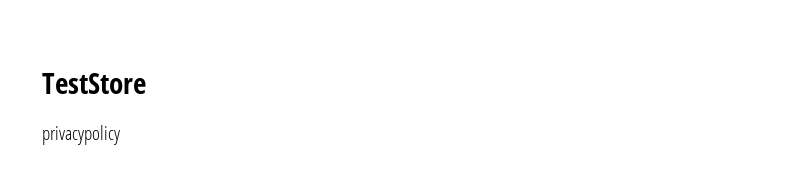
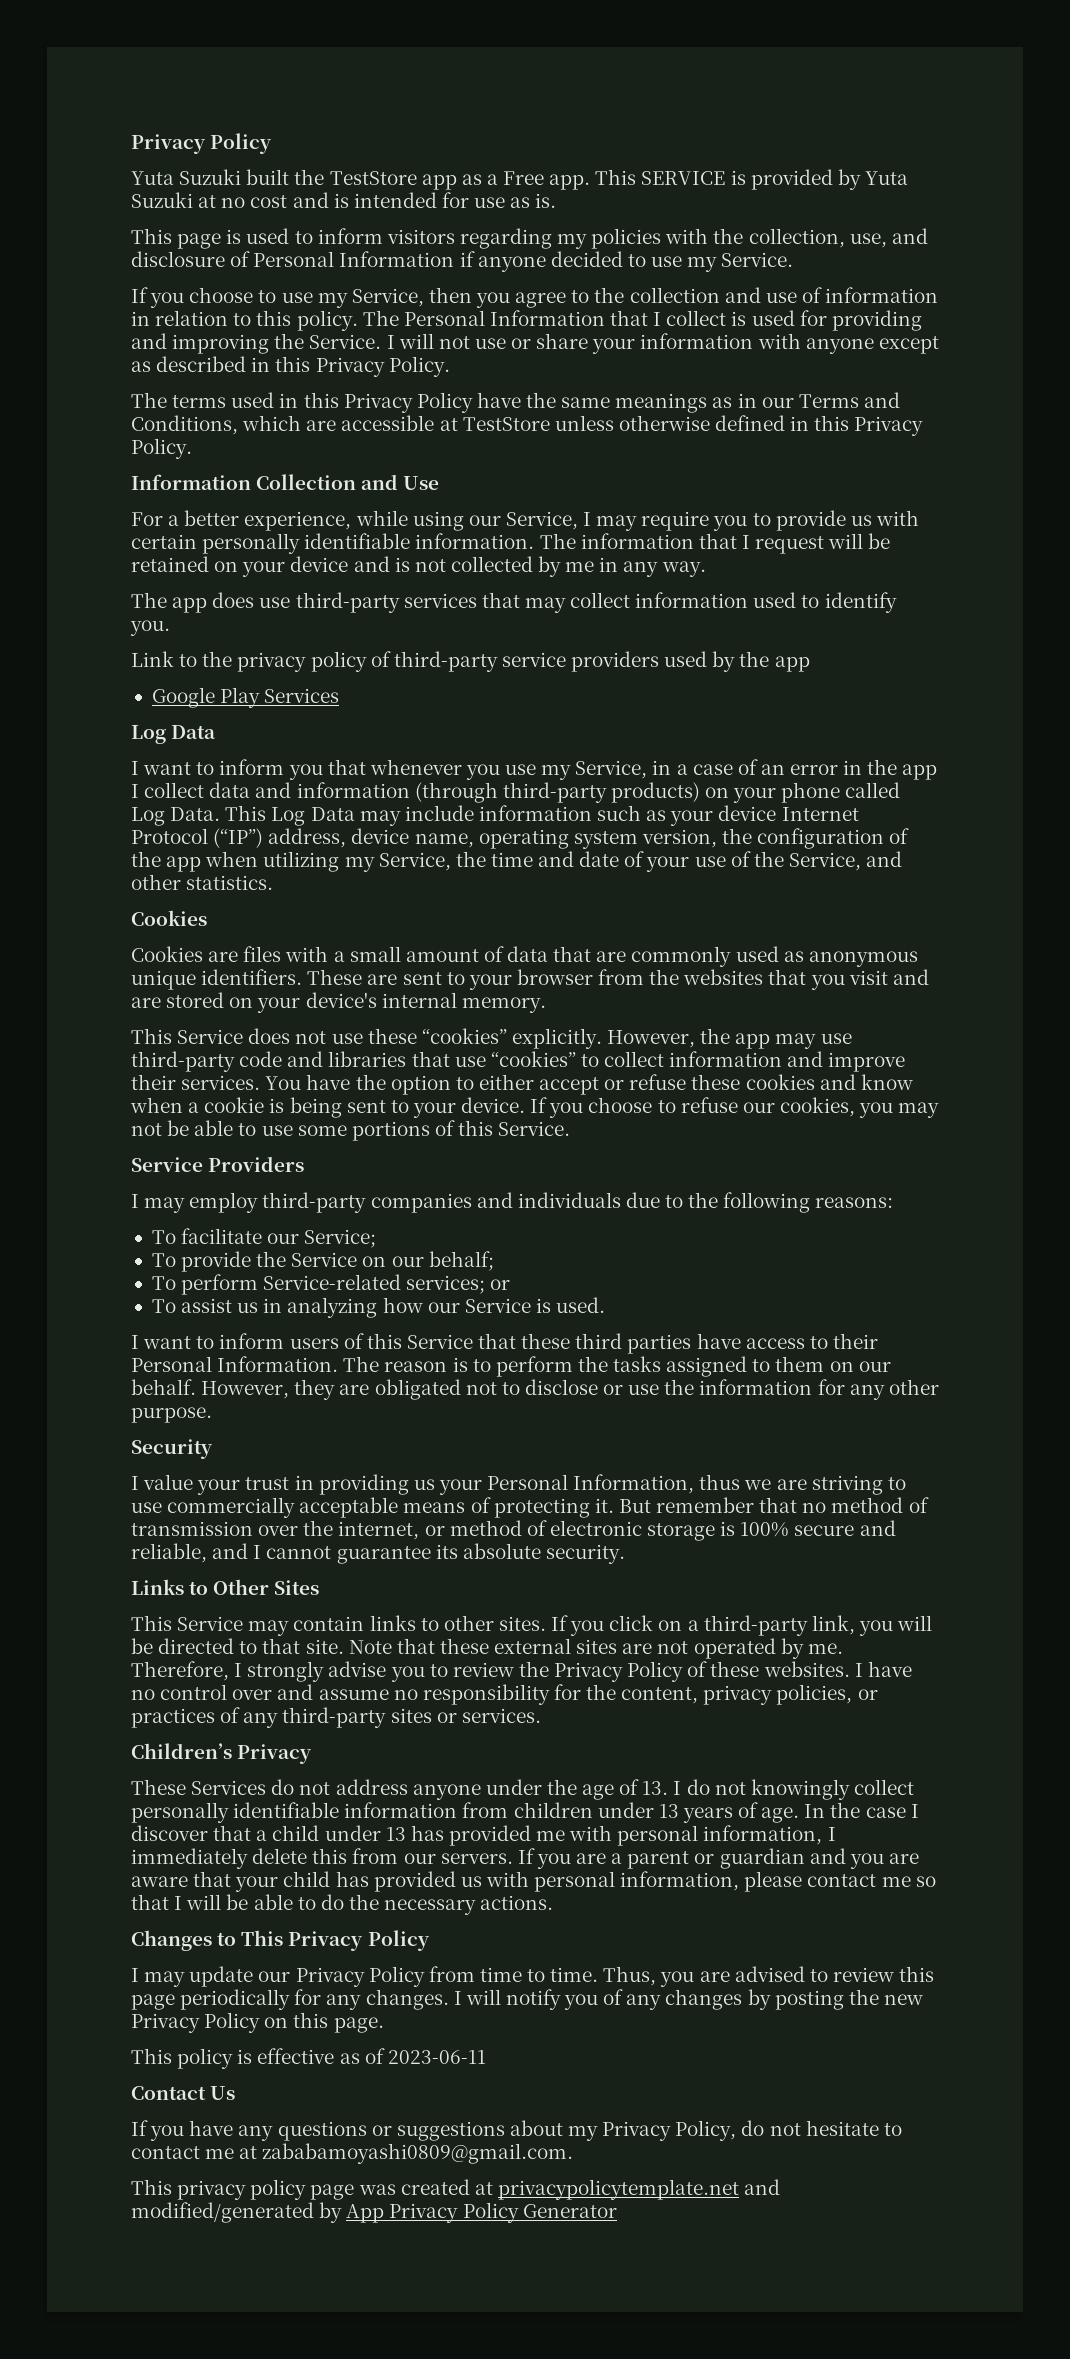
[42,73,146,94] [42,125,120,145] TestStore // privacypolicy -> [131,133,273,154] [131,169,908,190] [131,192,557,208] [131,228,928,249] [131,251,794,272] [131,287,939,308] [131,310,922,331] [131,333,939,354] [131,356,450,377] [131,392,900,413] [131,415,924,436] [131,438,192,459] [131,474,440,490] [131,510,919,531] [131,533,891,554] [131,556,706,577] [131,592,897,613] [130,620,170,636] [131,651,810,672] [151,687,340,708] [131,725,217,744] [131,759,938,780] [131,782,901,803] [131,805,859,826] [131,828,910,849] [131,851,903,872] [131,874,274,890] [131,910,207,926] [131,946,918,967] [131,969,929,990] [131,992,546,1013] [131,1028,852,1049] [131,1051,906,1072] [131,1074,913,1095] [130,1097,940,1118] [131,1120,571,1141] [131,1156,305,1172] [131,1192,894,1213] [151,1228,377,1248] [151,1251,494,1272] [151,1274,511,1295] [151,1297,606,1318] [131,1333,878,1354] [131,1356,891,1377] [131,1379,939,1400] [131,1407,212,1423] [131,1439,213,1459] [131,1474,906,1495] [131,1497,929,1518] [131,1520,896,1541] [131,1543,625,1564] [131,1579,320,1595] [131,1615,933,1636] [131,1638,843,1659] [131,1661,912,1682] [131,1684,878,1705] [131,1707,541,1728] [131,1743,313,1764] [131,1779,914,1800] [131,1802,919,1823] [131,1825,836,1846] [131,1848,919,1869] [131,1871,936,1892] [131,1894,554,1915] [131,1930,430,1951] [131,1966,935,1987] [131,1989,923,2010] [131,2012,384,2033] [131,2048,486,2069] [131,2086,236,2100] [131,2120,902,2141] [131,2143,574,2164] [131,2179,781,2200] [131,2202,617,2223] Privacy Policy // Yuta Suzuki built the TestStore app as a Free app. This SERVICE is provided by Yuta Suzuki at no cost and is intended for use as is. // This page is used to inform visitors regarding my policies with the collection, use, and disclosure of Personal Information if anyone decided to use my Service. // If you choose to use my Service, then you agree to the collection and use of information in relation to this policy. The Personal Information that I collect is used for providing and improving the Service. I will not use or share your information with anyone except as described in this Privacy Policy. // The terms used in this Privacy Policy have the same meanings as in our Terms and Conditions, which are accessible at TestStore unless otherwise defined in this Privacy Policy. // Information Collection and Use // For a better experience, while using our Service, I may require you to provide us with certain personally identifiable information. The information that I request will be retained on your device and is not collected by me in any way. // The app does use third-party services that may collect information used to identify you. // Link to the privacy policy of third-party service providers used by the app // Google Play Services // Log Data // I want to inform you that whenever you use my Service, in a case of an error in the app I collect data and information (through third-party products) on your phone called Log Data. This Log Data may include information such as your device Internet Protocol (“IP”) address, device name, operating system version, the configuration of the app when utilizing my Service, the time and date of your use of the Service, and other statistics. // Cookies // Cookies are files with a small amount of data that are commonly used as anonymous unique identifiers. These are sent to your browser from the websites that you visit and are stored on your device's internal memory. // This Service does not use these “cookies” explicitly. However, the app may use third-party code and libraries that use “cookies” to collect information and improve their services. You have the option to either accept or refuse these cookies and know when a cookie is being sent to your device. If you choose to refuse our cookies, you may not be able to use some portions of this Service. // Service Providers // I may employ third-party companies and individuals due to the following reasons: // To facilitate our Service; // To provide the Service on our behalf; // To perform Service-related services; or // To assist us in analyzing how our Service is used. // I want to inform users of this Service that these third parties have access to their Personal Information. The reason is to perform the tasks assigned to them on our behalf. However, they are obligated not to disclose or use the information for any other purpose. // Security // I value your trust in providing us your Personal Information, thus we are striving to use commercially acceptable means of protecting it. But remember that no method of transmission over the internet, or method of electronic storage is 100% secure and reliable, and I cannot guarantee its absolute security. // Links to Other Sites // This Service may contain links to other sites. If you click on a third-party link, you will be directed to that site. Note that these external sites are not operated by me. Therefore, I strongly advise you to review the Privacy Policy of these websites. I have no control over and assume no responsibility for the content, privacy policies, or practices of any third-party sites or services. // Children’s Privacy // These Services do not address anyone under the age of 13. I do not knowingly collect personally identifiable information from children under 13 years of age. In the case I discover that a child under 13 has provided me with personal information, I immediately delete this from our servers. If you are a parent or guardian and you are aware that your child has provided us with personal information, please contact me so that I will be able to do the necessary actions. // Changes to This Privacy Policy // I may update our Privacy Policy from time to time. Thus, you are advised to review this page periodically for any changes. I will notify you of any changes by posting the new Privacy Policy on this page. // This policy is effective as of 2023-06-11 // Contact Us // If you have any questions or suggestions about my Privacy Policy, do not hesitate to contact me at zababamoyashi0809@gmail.com. // This privacy policy page was created at privacypolicytemplate.net and modified/generated by App Privacy Policy Generator

